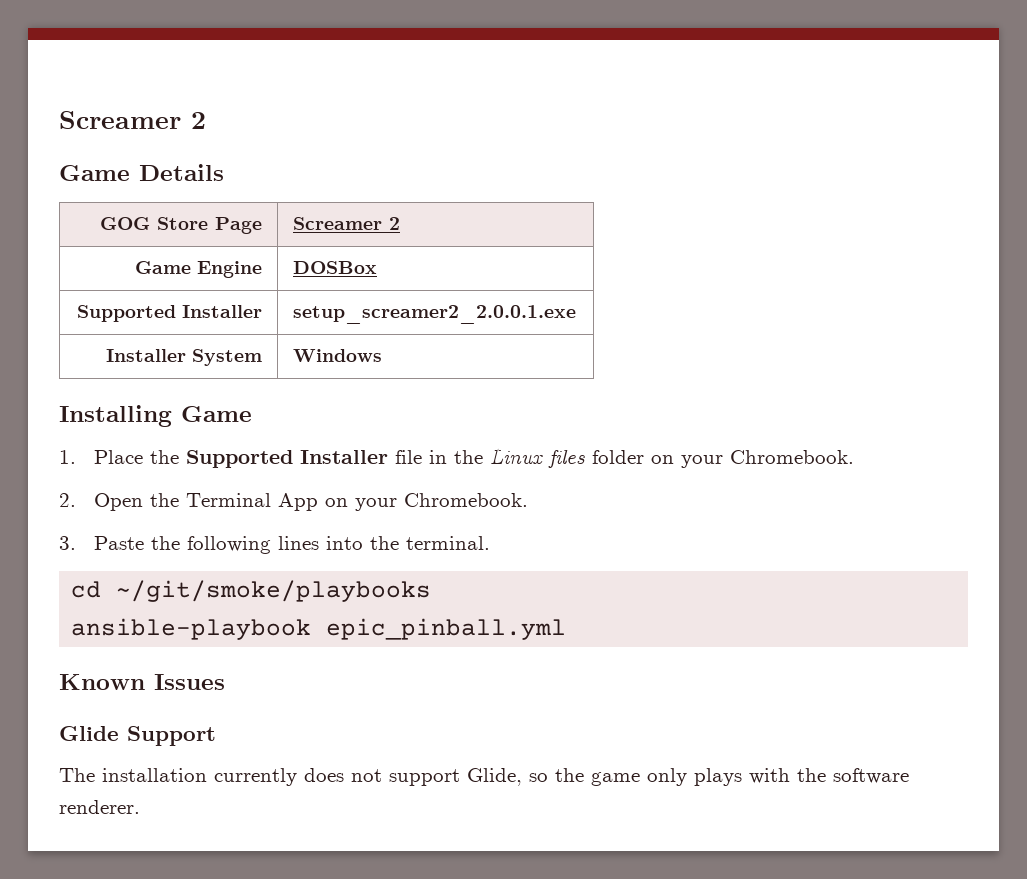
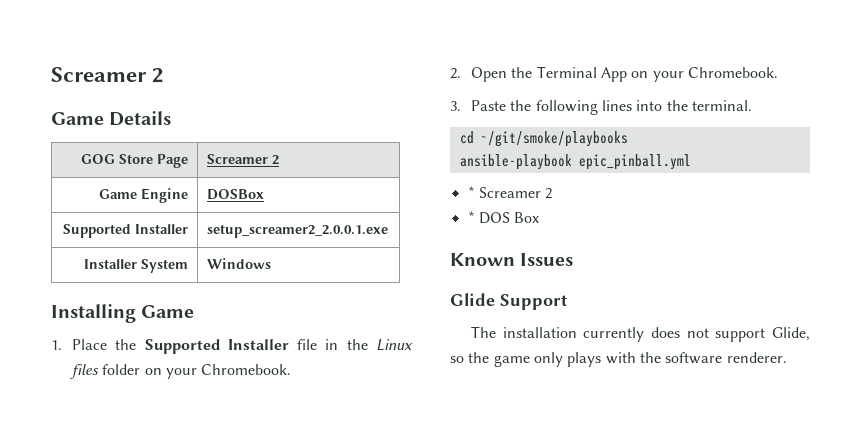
(567, 629) none -> [467,186,553,199] [467,211,540,224] // * Screamer 2 // * DOS Box

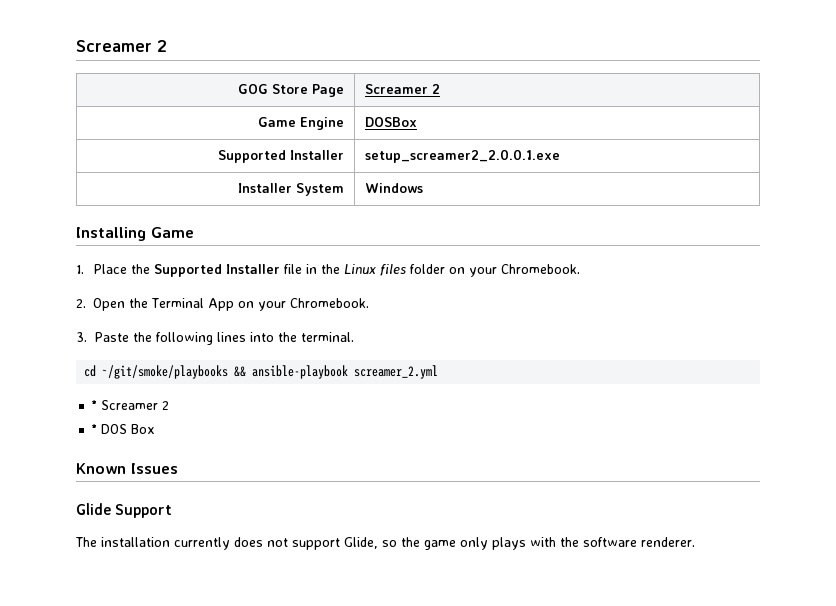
[51,67,165,83] [51,111,172,126] Screamer 2 // Game Details -> [76,40,167,52] Screamer 2
[459,154,691,170] // ansible-playbook epic_pinball.yml -> [234,365,439,379] && ansible-playbook screamer_2.yml

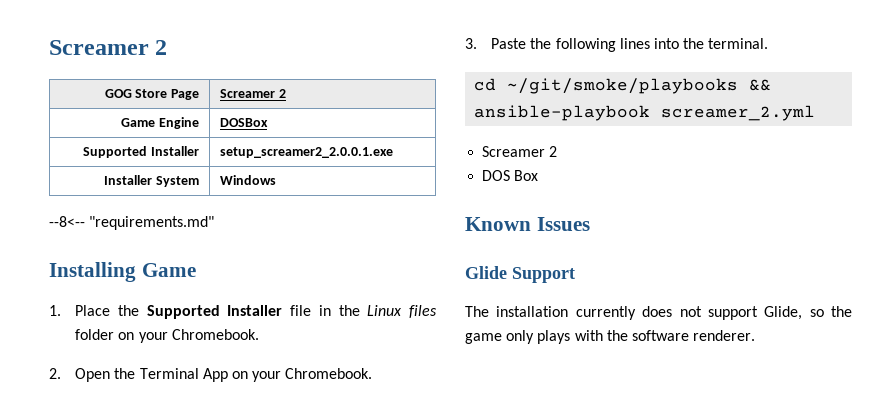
(424, 188) none -> [49,216,215,230] // --8<-- "requirements.md"
[91,400,170,410] [91,424,98,434] * Screamer 2 // * -> [482,146,558,157] Screamer 2 //

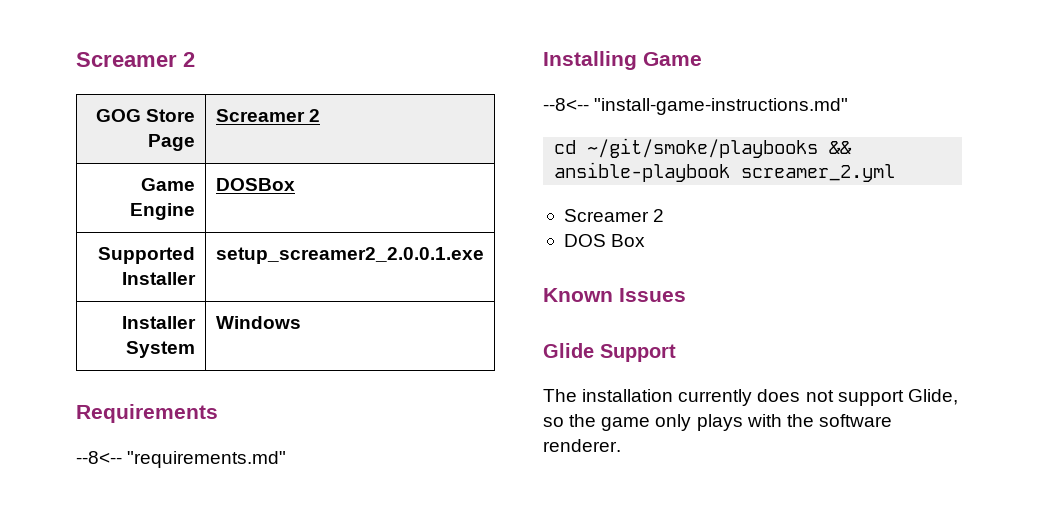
(276, 180) none -> [76,404,218,423] // Requirements
[49,305,438,319] [75,329,259,343] [49,368,373,382] [465,38,769,52] 1. Place the Supported Installer file in the Linux files folder on your Chromebook. // 2. Open the Terminal App on your Chromebook. // 3. Paste the following lines into the terminal. -> [543,98,849,115] --8<-- "install-game-instructions.md"

